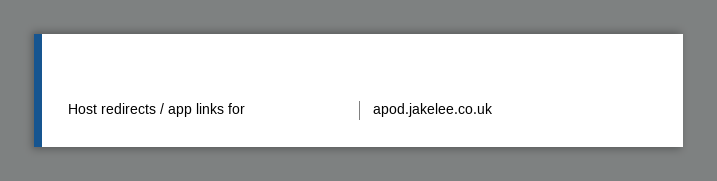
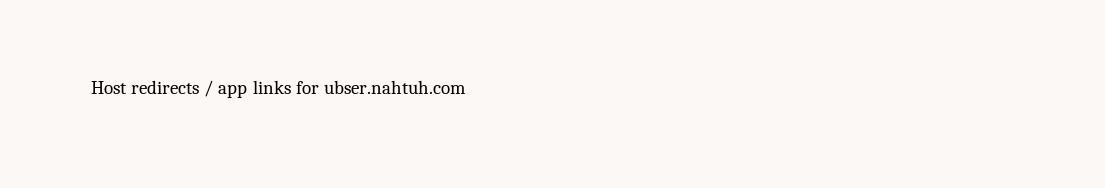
[373,103,493,117] apod.jakelee.co.uk -> [323,80,466,94] ubser.nahtuh.com

